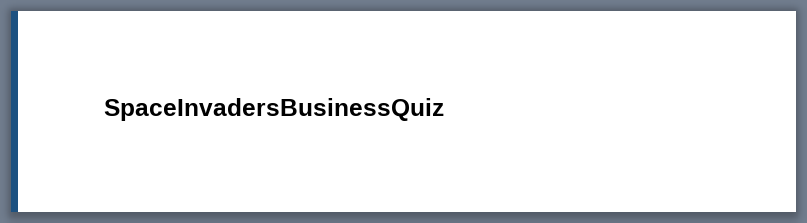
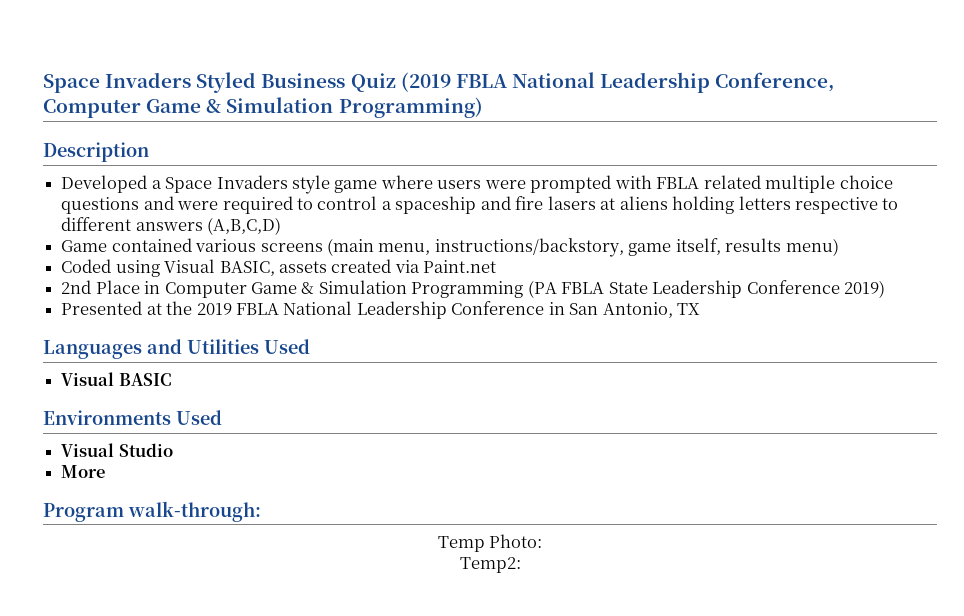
[104,98,444,121] SpaceInvadersBusinessQuiz -> [43,72,835,93] [43,97,483,118] [43,142,149,162] [61,175,893,194] [61,196,899,214] [61,217,282,235] [61,238,839,257] [61,259,497,277] [61,280,886,298] [61,301,701,319] [43,339,310,359] [61,372,172,386] [43,410,222,425] [61,443,173,457] [61,465,106,478] [43,501,261,522] [437,534,543,552] [459,557,521,573] Space Invaders Styled Business Quiz (2019 FBLA National Leadership Conference, Computer Game & Simulation Programming) // Description // Developed a Space Invaders style game where users were prompted with FBLA related multiple choice questions and were required to control a spaceship and fire lasers at aliens holding letters respective to different answers (A,B,C,D) // Game contained various screens (main menu, instructions/backstory, game itself, results menu) // Coded using Visual BASIC, assets created via Paint.net // 2nd Place in Computer Game & Simulation Programming (PA FBLA State Leadership Conference 2019) // Presented at the 2019 FBLA National Leadership Conference in San Antonio, TX // Languages and Utilities Used // Visual BASIC // Environments Used // Visual Studio // More // Program walk-through: // Temp Photo: // Temp2:

